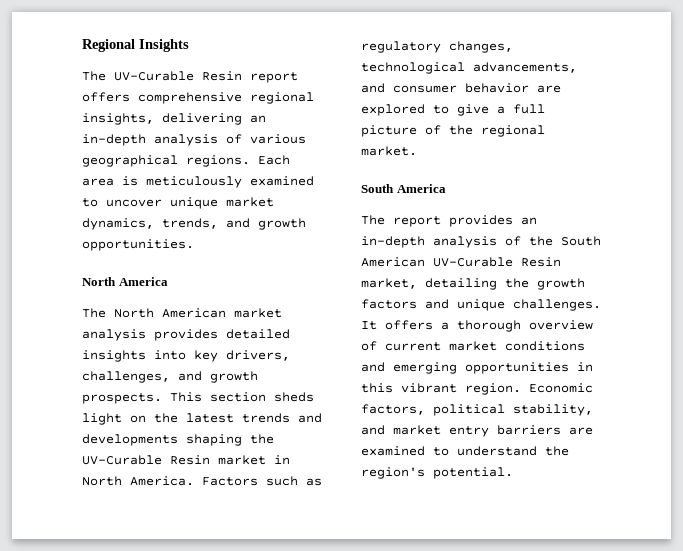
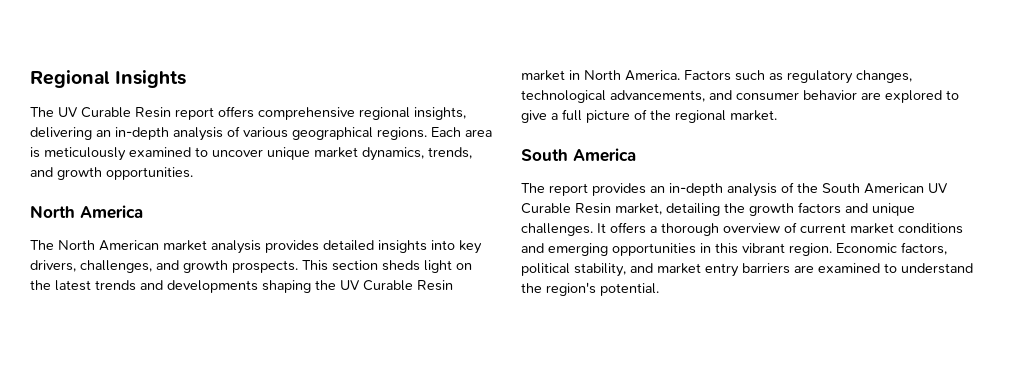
[114,71,194,81] UV-Curable -> [58,107,131,118] UV Curable
[82,455,162,465] UV-Curable -> [340,280,413,291] UV Curable
[433,257,513,267] UV-Curable -> [928,183,948,193] [521,203,571,214] UV Curable

